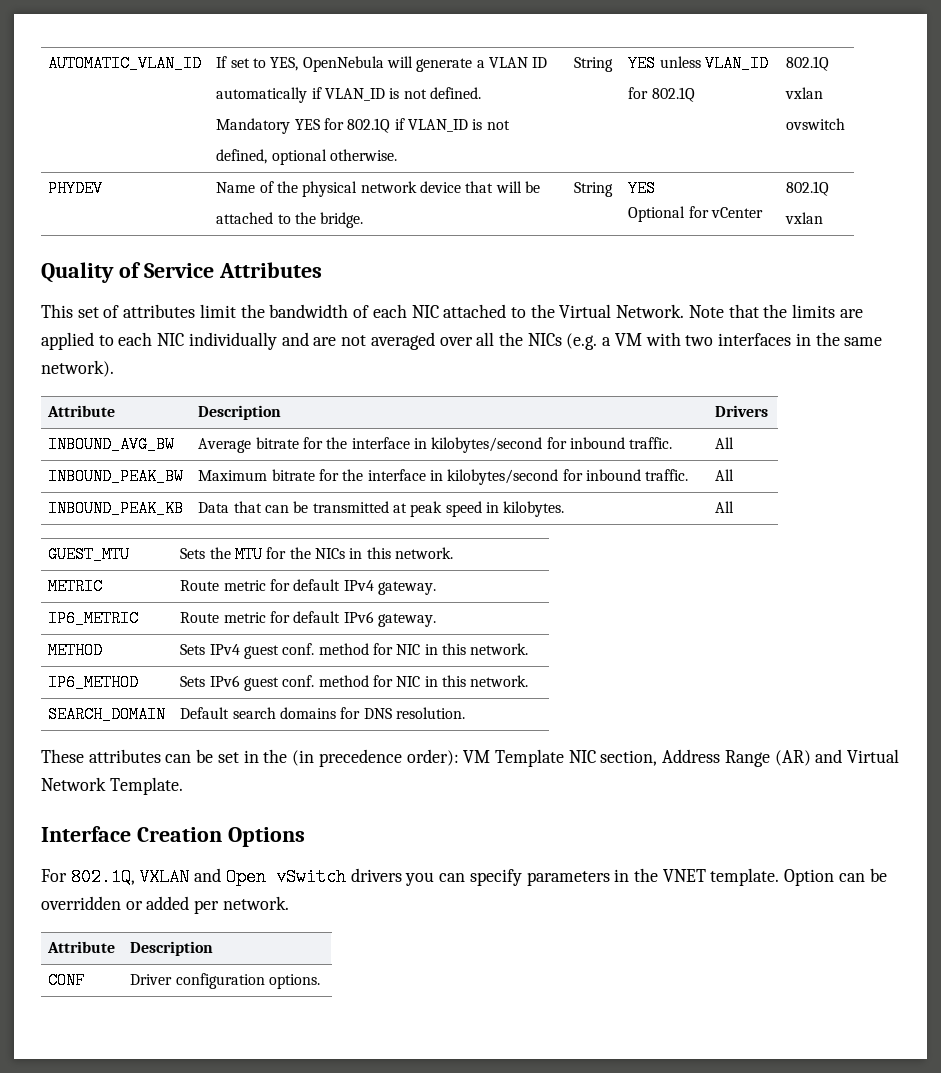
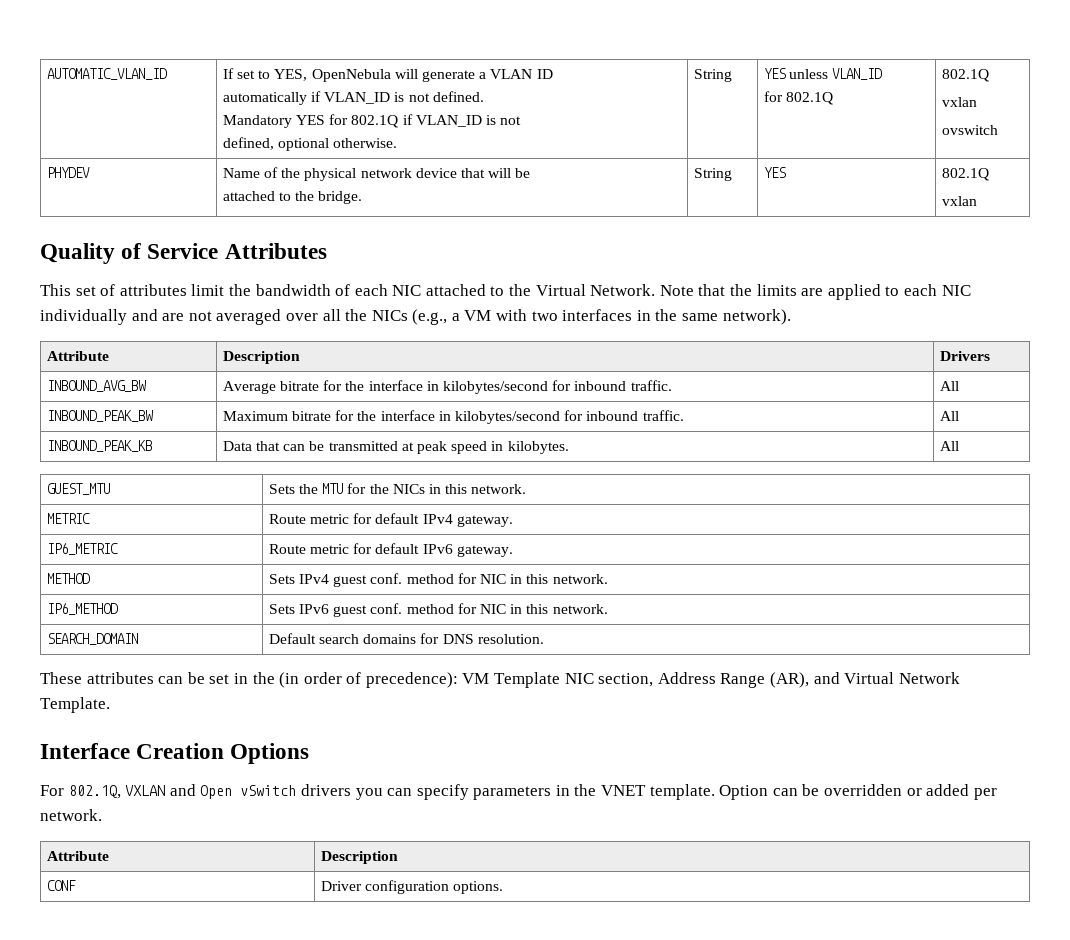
[628,206,763,222] // Optional for vCenter -> (786, 172) none
[566,333,598,350] (e.g. -> [412,309,448,325] (e.g.,
[318,749,459,767] precedence order): -> [303,672,458,688] order of precedence):
[774,750,811,766] (AR) -> [770,672,810,688] (AR),

